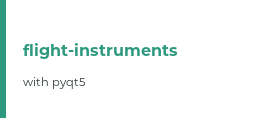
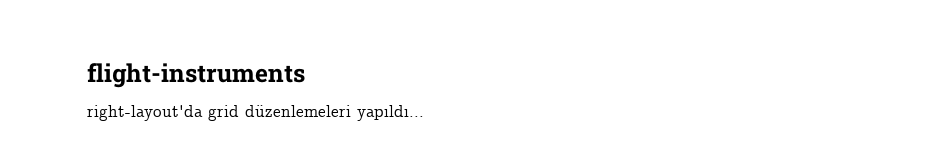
[23,77,87,89] with pyqt5 -> [87,105,424,121] right-layout'da grid düzenlemeleri yapıldı...

